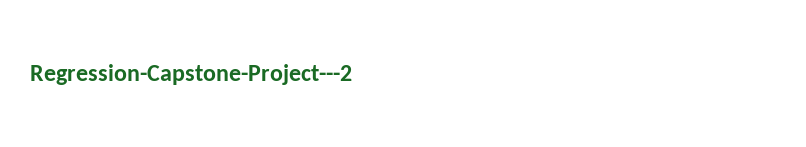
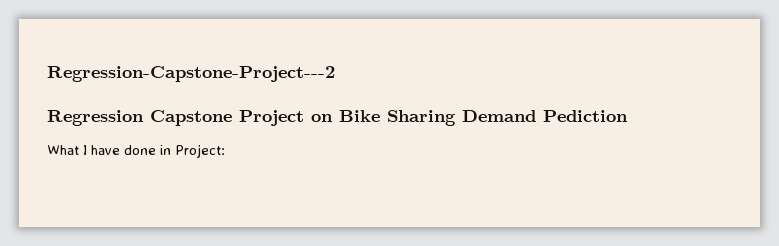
(352, 74) none -> [47,110,628,126] [47,144,225,158] // Regression Capstone Project on Bike Sharing Demand Pediction // What I have done in Project:

